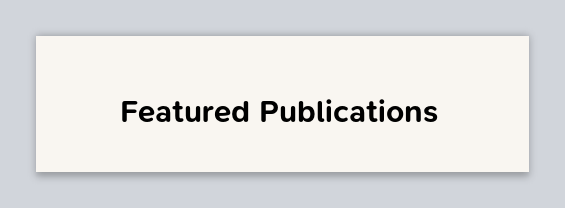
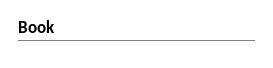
[120,99,438,123] Featured Publications -> [18,20,55,33] Book

